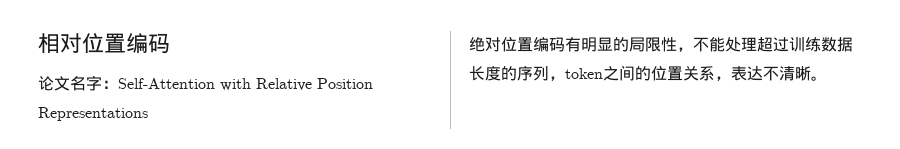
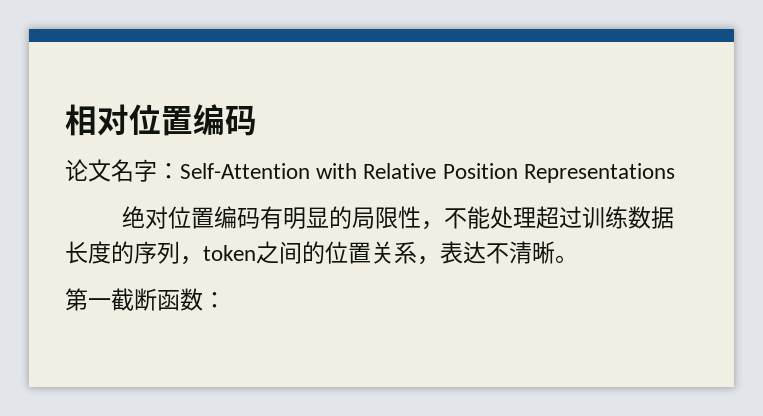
(827, 78) none -> [65,288,226,311] // 第一截断函数：

